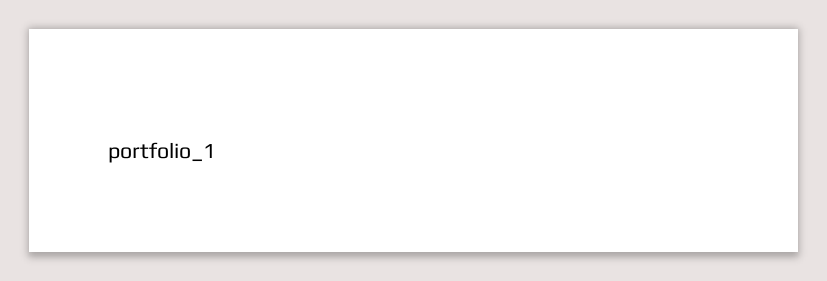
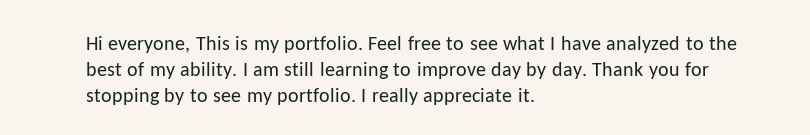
[108,142,215,163] portfolio_1 -> [86,36,737,53] [86,62,709,79] [86,88,535,105] Hi everyone, This is my portfolio. Feel free to see what I have analyzed to the best of my ability. I am still learning to improve day by day. Thank you for stopping by to see my portfolio. I really appreciate it.

